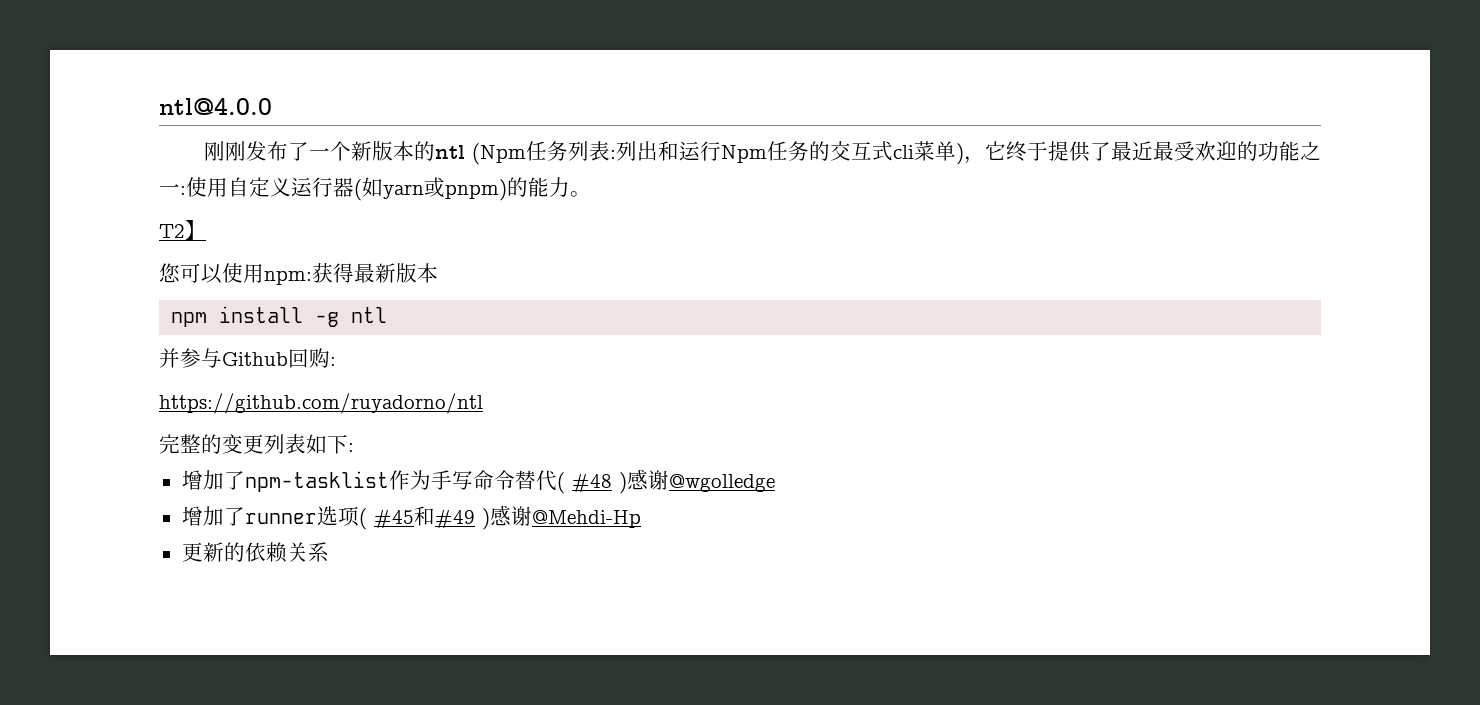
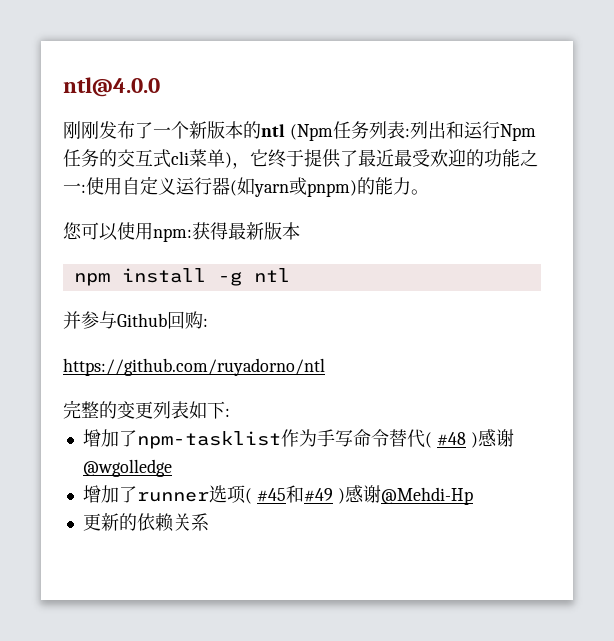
[159,220,206,240] // T2】 -> (429, 192) none

